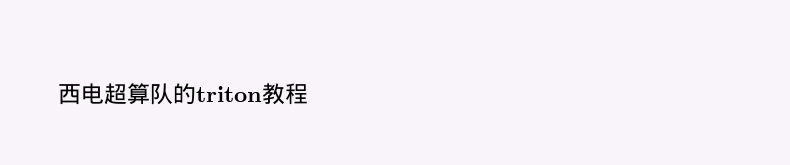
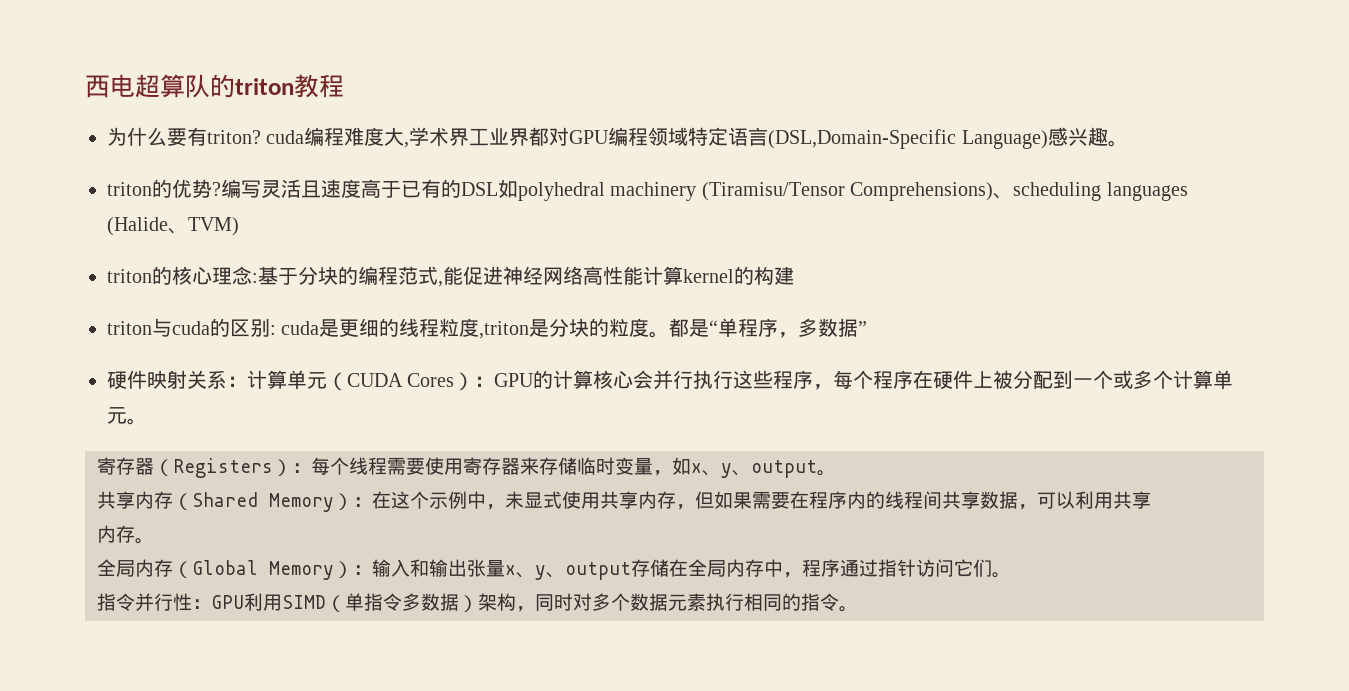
(308, 94) none -> [107,127,1128,149] [107,179,1188,201] [107,217,239,236] [107,266,794,287] [107,318,868,339] [107,370,1234,391] [107,407,147,425] [97,457,836,478] [97,491,1151,512] [97,525,154,544] [97,559,1011,580] [97,593,858,612] // 为什么要有triton? cuda编程难度大,学术界工业界都对GPU编程领域特定语言(DSL,Domain-Specific Language)感兴趣。 // triton的优势?编写灵活且速度高于已有的DSL如polyhedral machinery (Tiramisu/Tensor Comprehensions)、scheduling languages (Halide、TVM) // triton的核心理念:基于分块的编程范式,能促进神经网络高性能计算kernel的构建 // triton与cuda的区别: cuda是更细的线程粒度,triton是分块的粒度。都是“单程序，多数据” // 硬件映射关系：计算单元（CUDA Cores）：GPU的计算核心会并行执行这些程序，每个程序在硬件上被分配到一个或多个计算单元。 // 寄存器（Registers）：每个线程需要使用寄存器来存储临时变量，如x、y、output。 // 共享内存（Shared Memory）：在这个示例中，未显式使用共享内存，但如果需要在程序内的线程间共享数据，可以利用共享 // 内存。 // 全局内存（Global Memory）：输入和输出张量x、y、output存储在全局内存中，程序通过指针访问它们。 // 指令并行性：GPU利用SIMD（单指令多数据）架构，同时对多个数据元素执行相同的指令。

